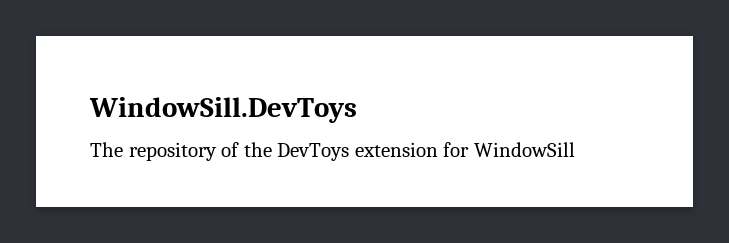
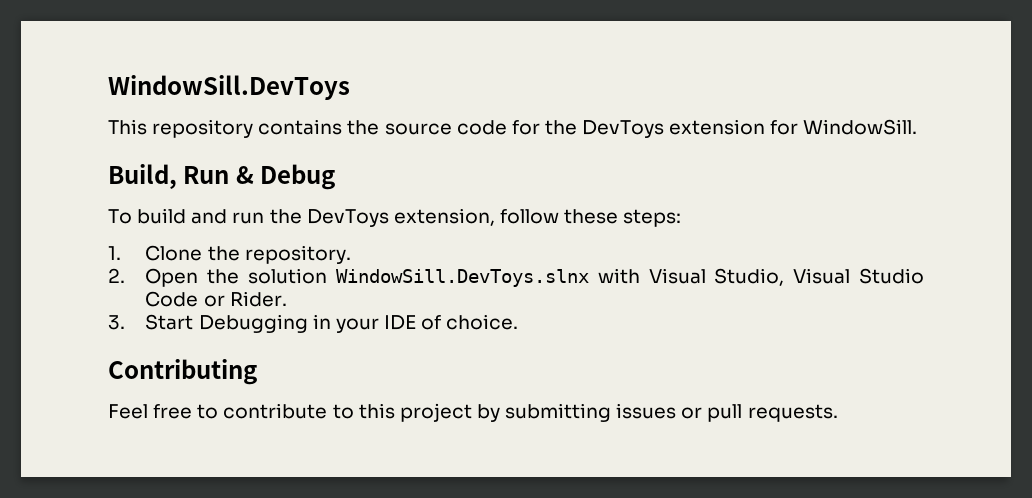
[90,142,575,161] The repository of the DevToys extension for WindowSill -> [108,119,918,138] [108,164,336,190] [108,208,682,227] [108,245,351,264] [108,268,924,287] [145,291,287,307] [108,314,519,333] [108,359,257,385] [108,403,838,422] This repository contains the source code for the DevToys extension for WindowSill. // Build, Run & Debug // To build and run the DevToys extension, follow these steps: // 1. Clone the repository. // 2. Open the solution WindowSill.DevToys.slnx with Visual Studio, Visual Studio Code or Rider. // 3. Start Debugging in your IDE of choice. // Contributing // Feel free to contribute to this project by submitting issues or pull requests.

